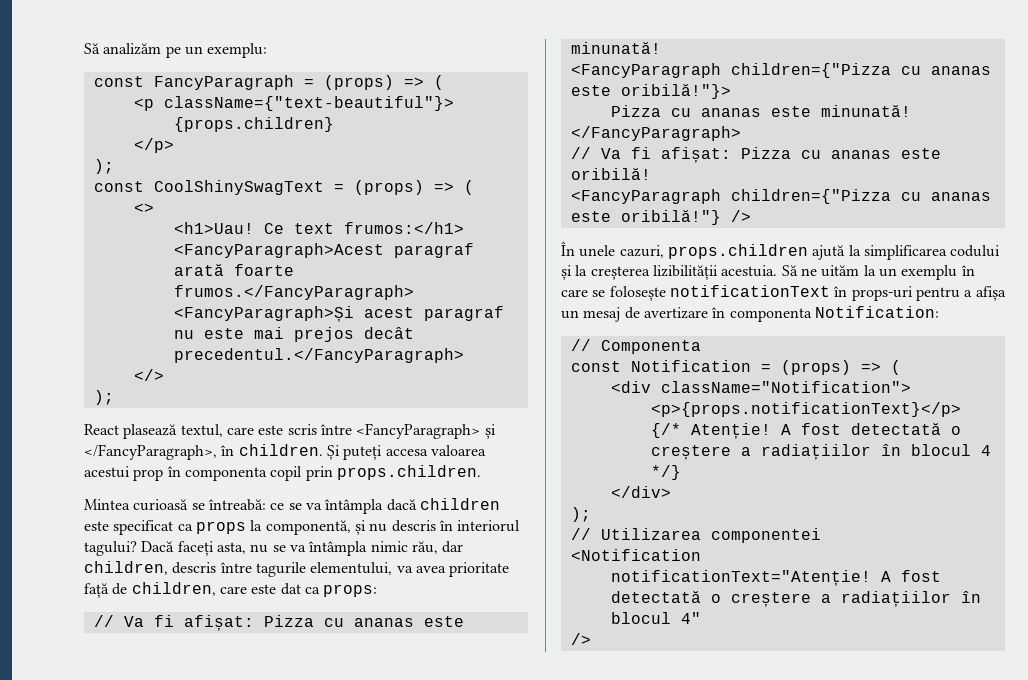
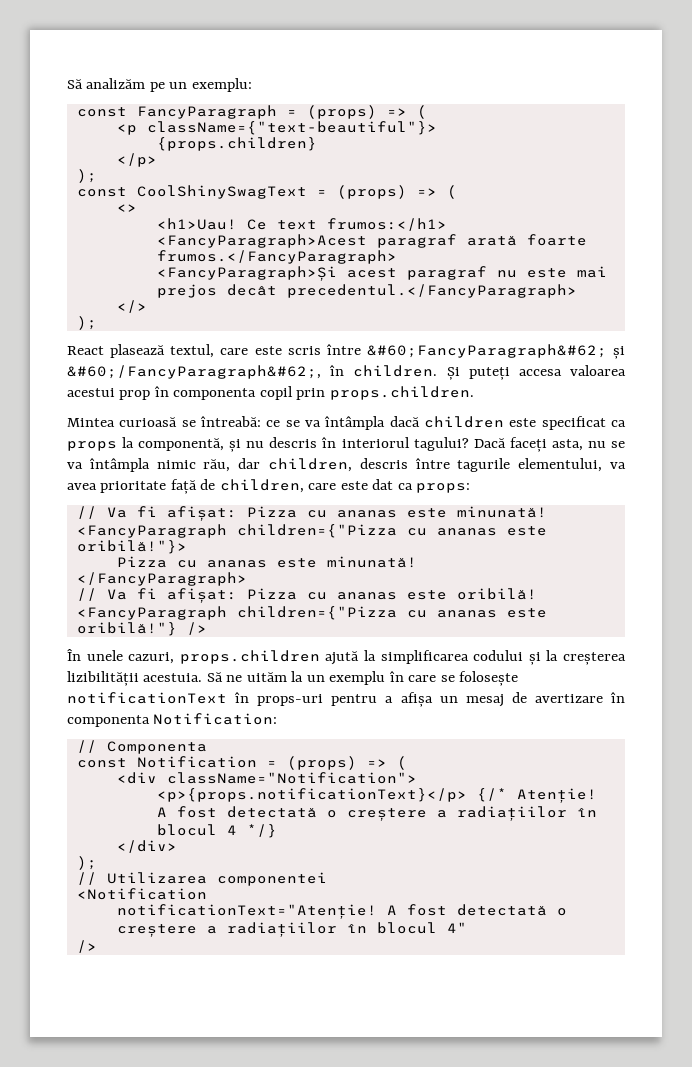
[356,423,496,439] [84,444,217,460] <FancyParagraph> și </FancyParagraph>, -> [366,344,625,359] [67,365,321,379] &#60;FancyParagraph&#62; și &#60;/FancyParagraph&#62;,

